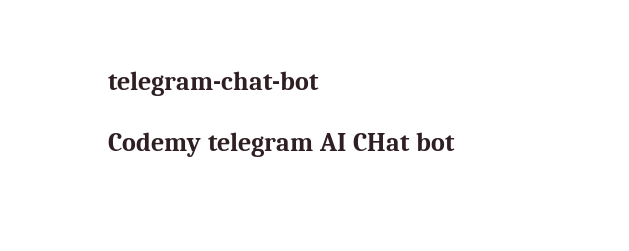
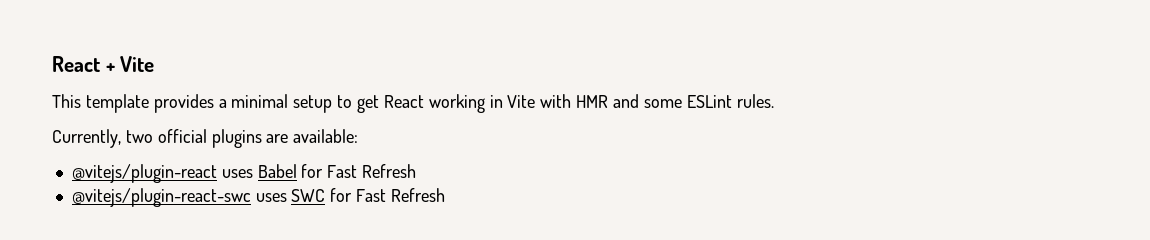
[108,71,319,96] [108,132,456,157] telegram-chat-bot // Codemy telegram AI CHat bot -> [52,56,155,72] [52,94,774,113] [52,129,359,148] [71,164,417,183] [71,188,446,207] React + Vite // This template provides a minimal setup to get React working in Vite with HMR and some ESLint rules. // Currently, two official plugins are available: // @vitejs/plugin-react uses Babel for Fast Refresh // @vitejs/plugin-react-swc uses SWC for Fast Refresh

